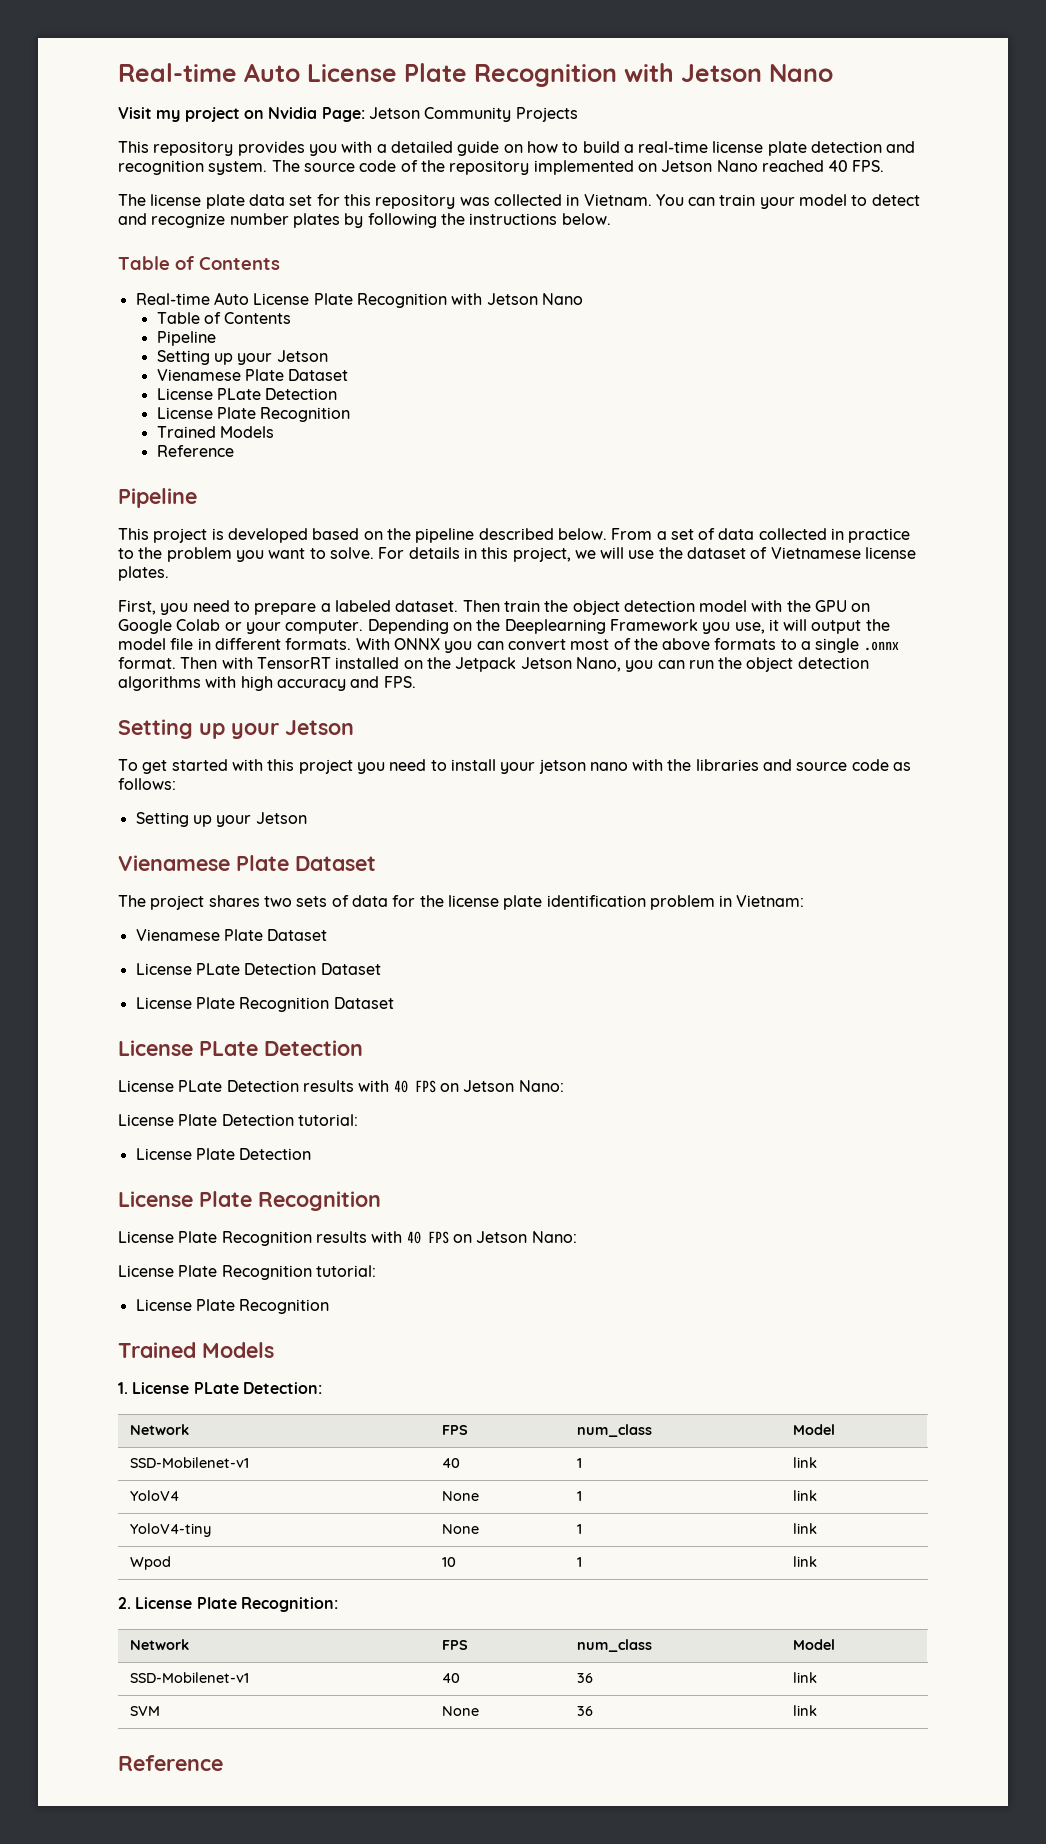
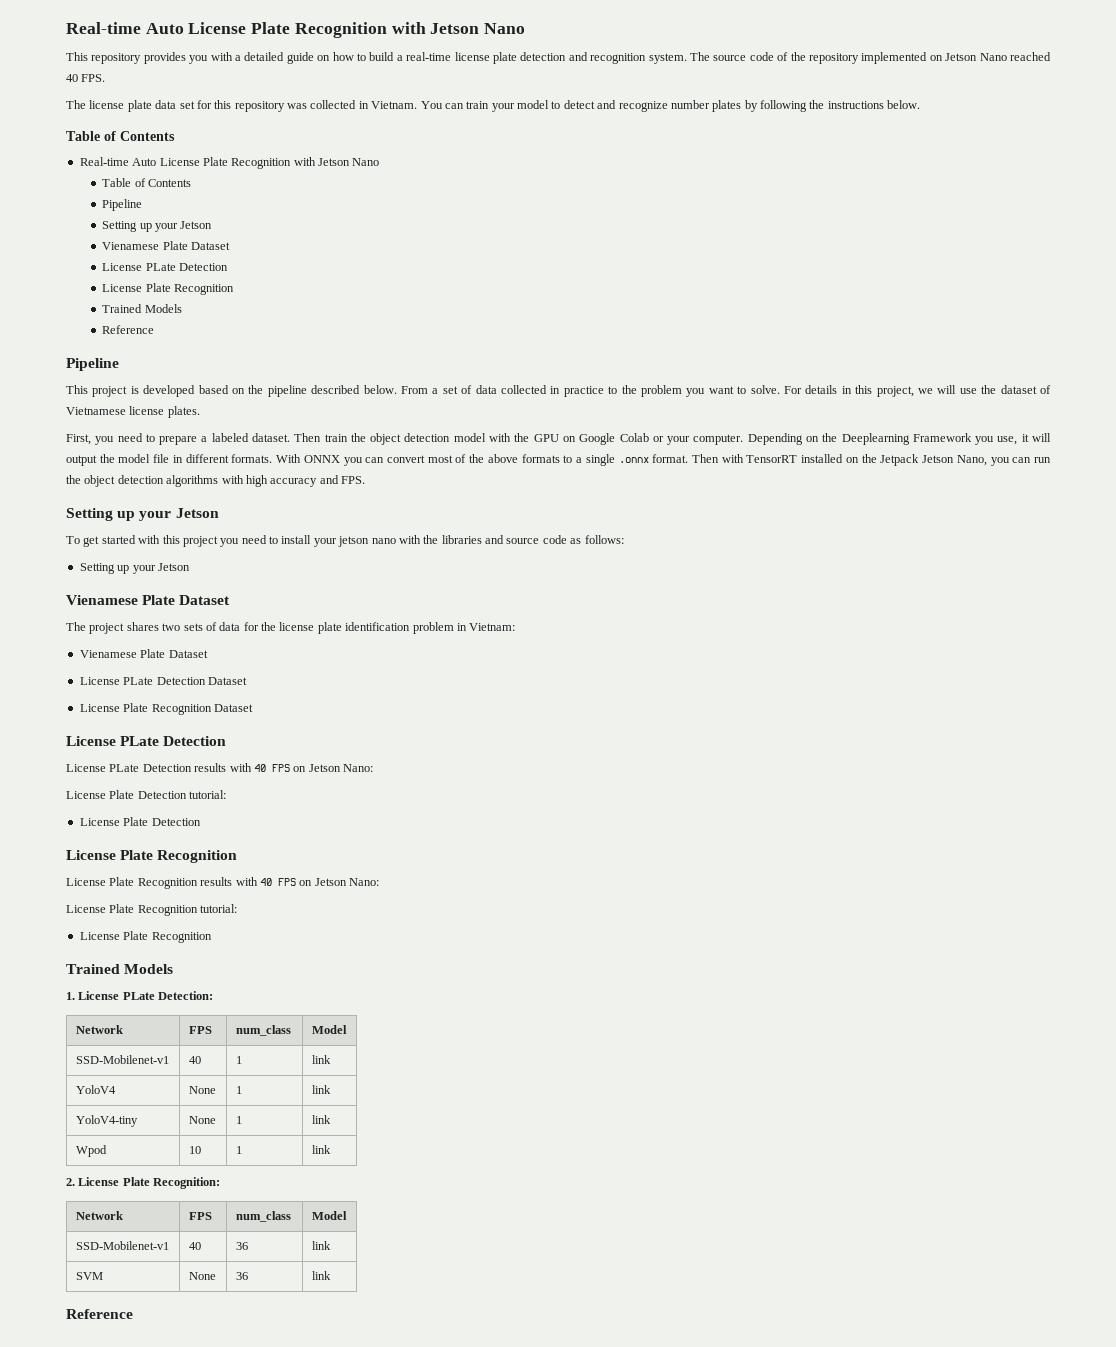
[118,63,833,87] [118,107,578,122] Real-time Auto License Plate Recognition with Jetson Nano // Visit my project on Nvidia Page: Jetson Community Projects -> [66,22,526,38] Real-time Auto License Plate Recognition with Jetson Nano

